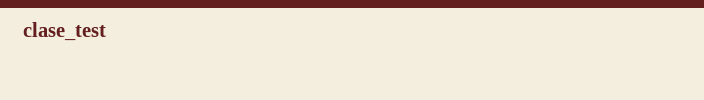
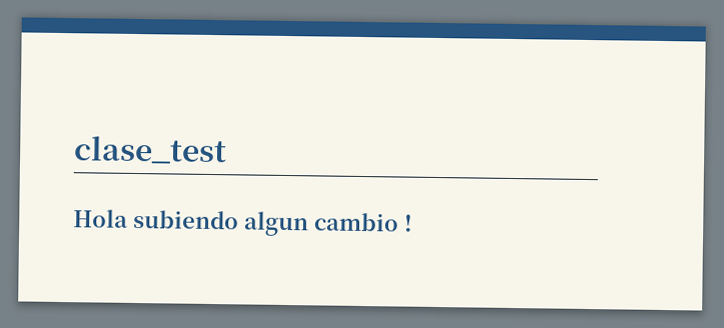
(106, 31) none -> [73,209,413,237] // Hola subiendo algun cambio !

